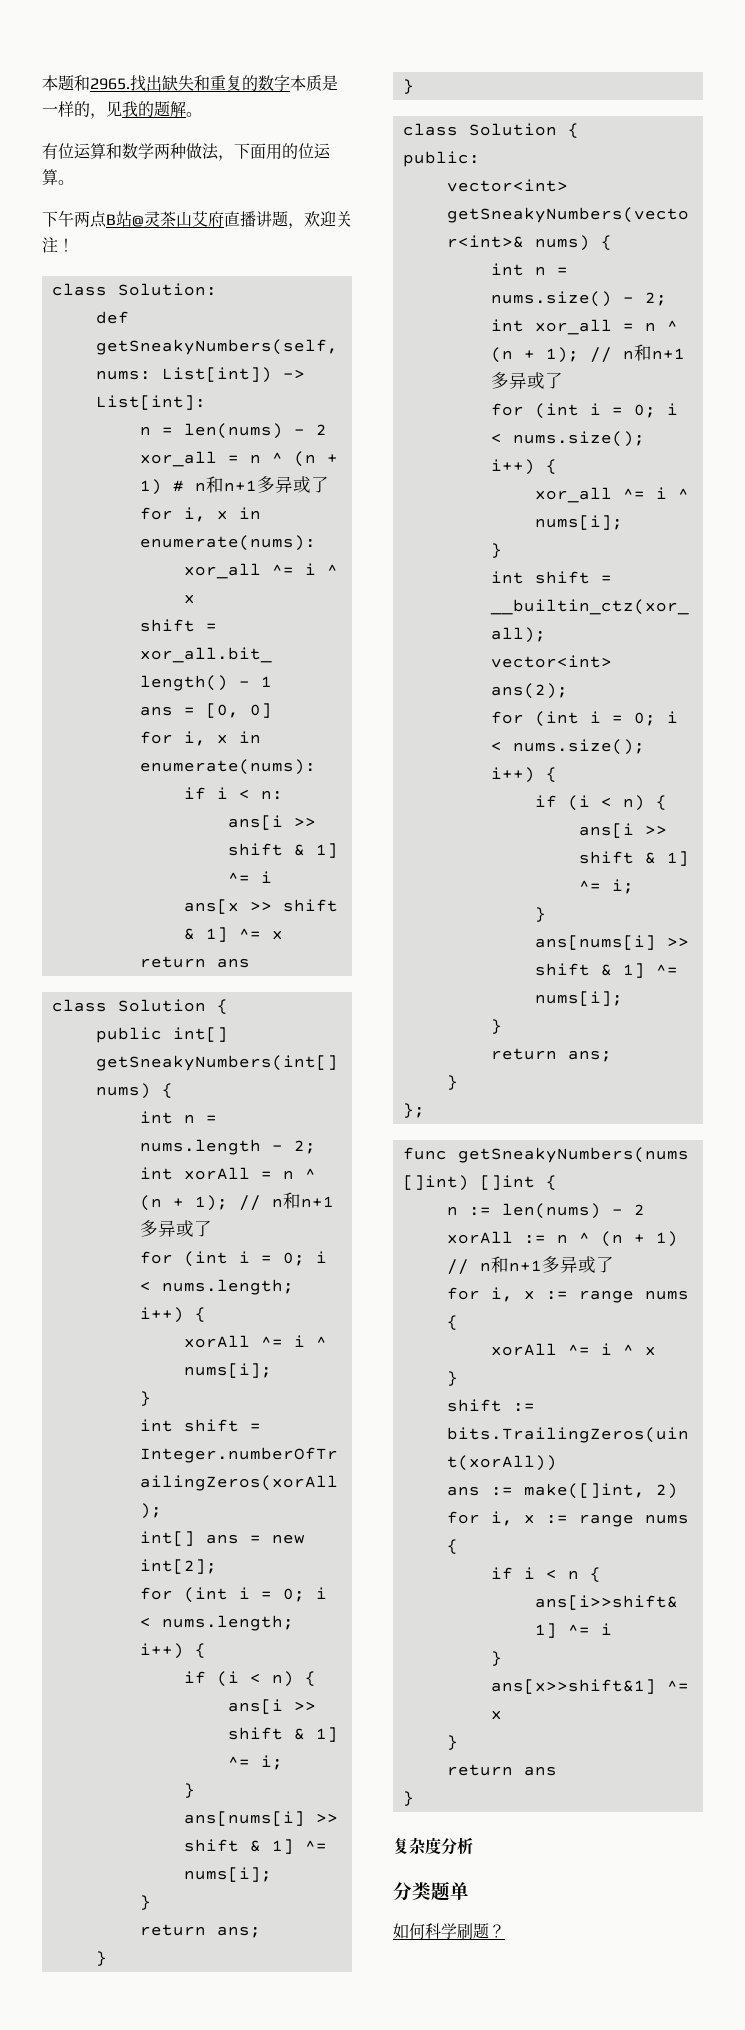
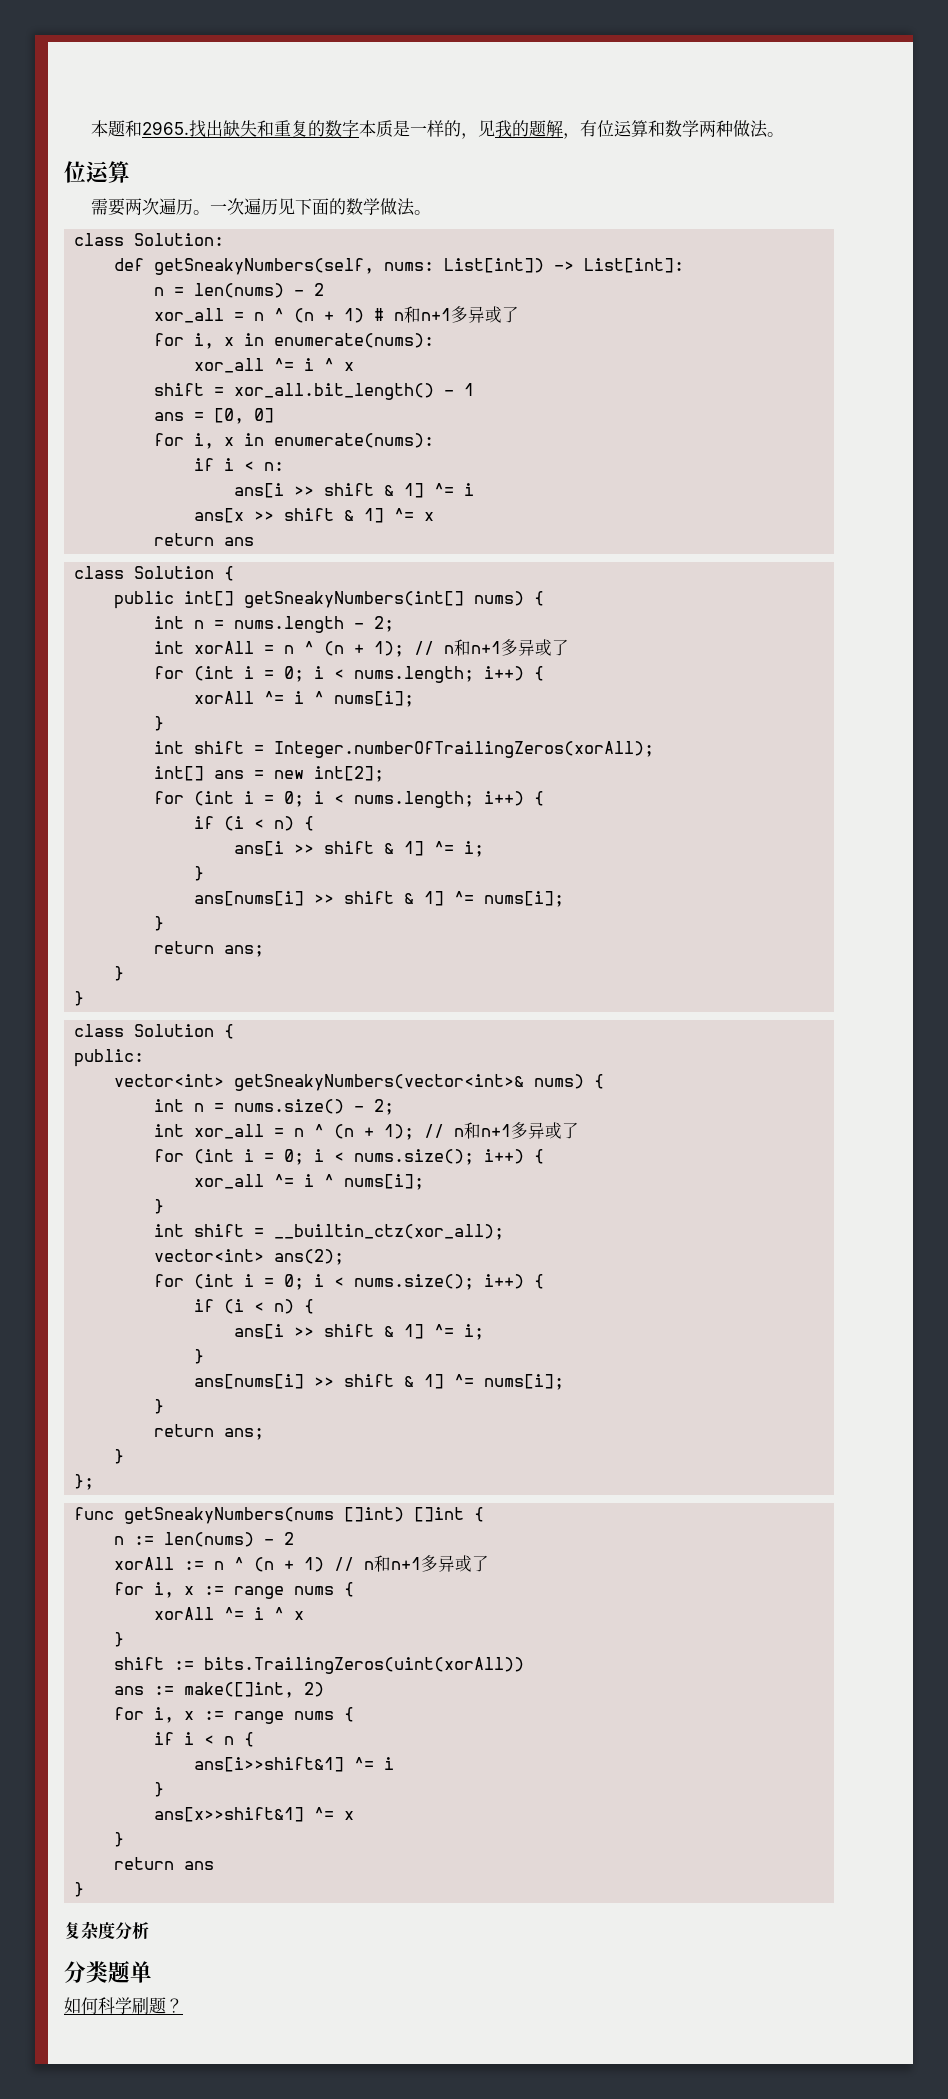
[186,112,202,117] 。 // -> [563,133,581,139] ，
[218,143,331,161] [42,169,74,185] [42,211,352,229] [42,237,74,253] ，下面用的位运算。 // 下午两点B站@灵茶山艾府直播讲题，欢迎关注！ -> [767,132,785,137] [64,161,130,183] [91,198,432,216] 。 // 位运算 // 需要两次遍历。一次遍历见下面的数学做法。

